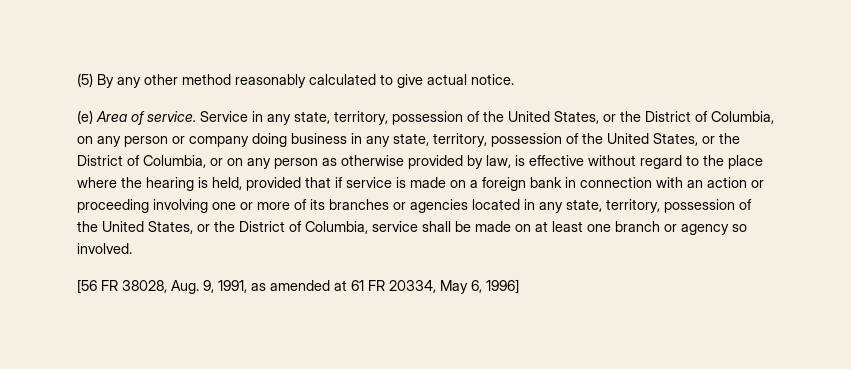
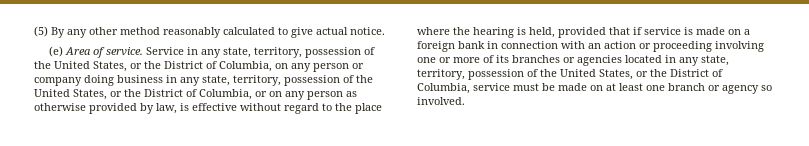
[422,221,451,232] shall -> [513,83,539,91] must
[77,279,519,294] // [56 FR 38028, Aug. 9, 1991, as amended at 61 FR 20334, May 6, 1996] -> (465, 101) none

